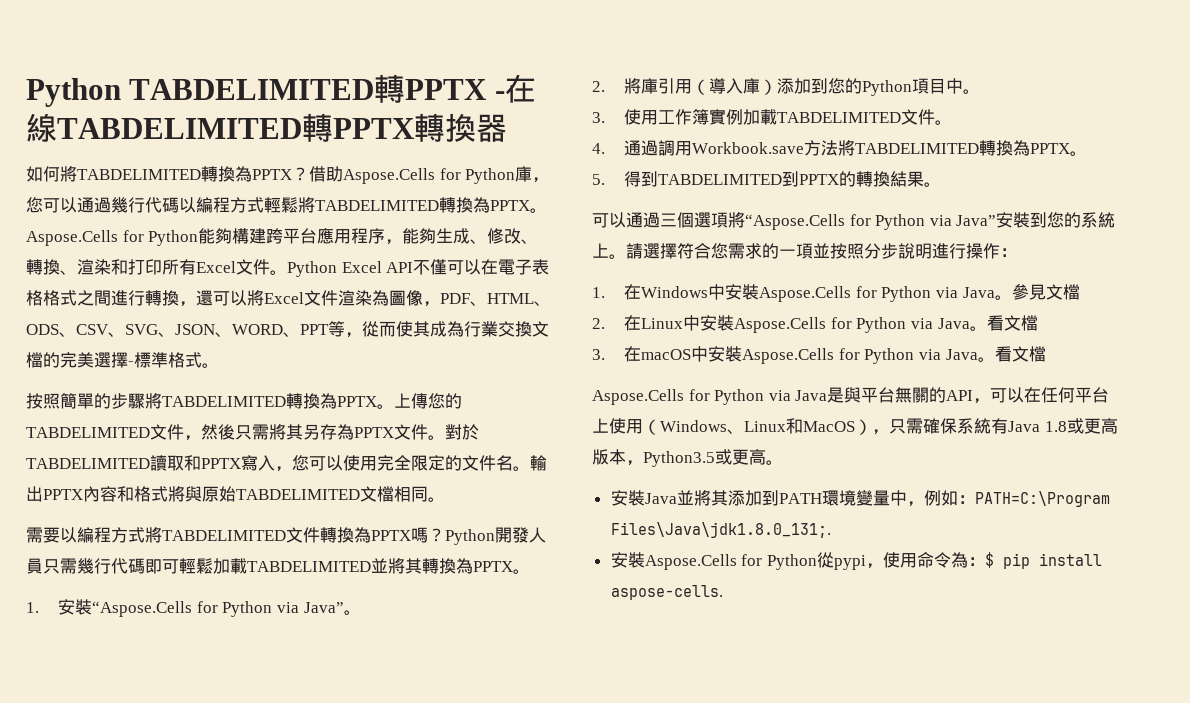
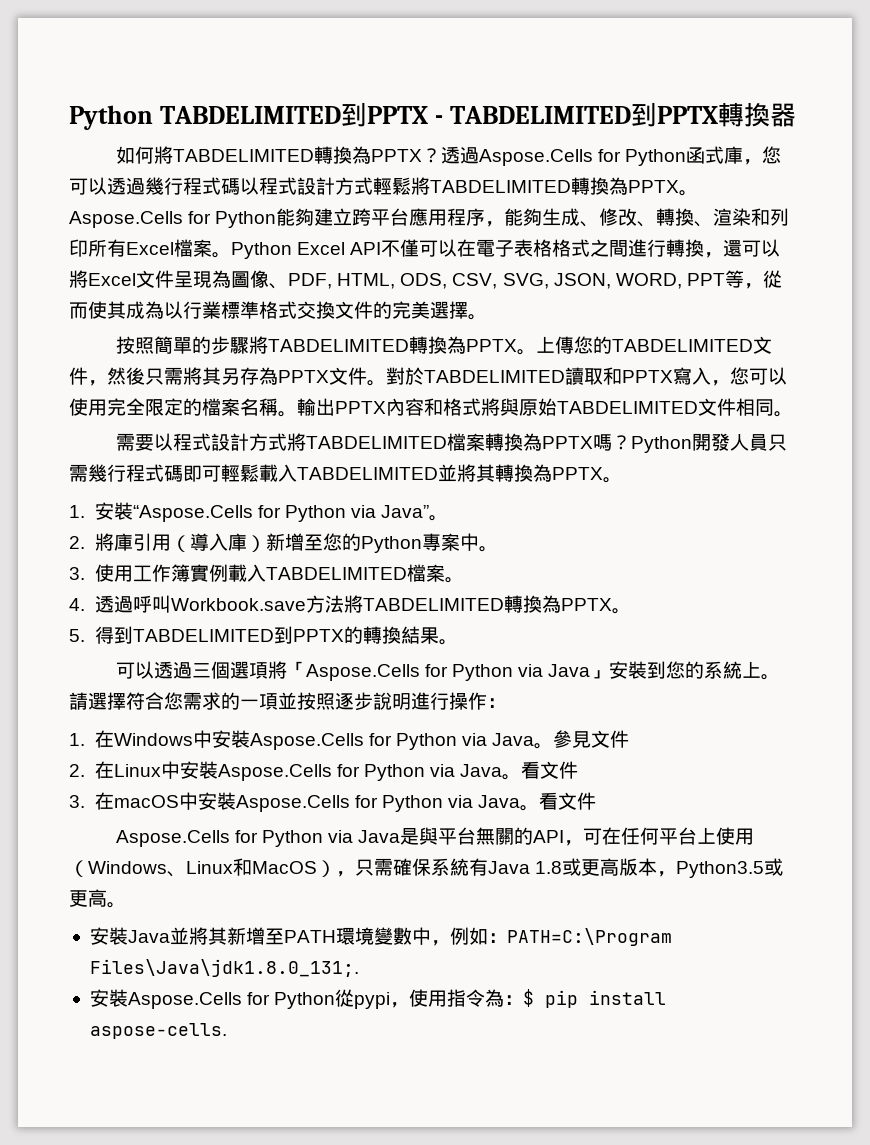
[374,74,406,103] 轉 -> [341,102,368,127] 到
[504,74,536,103] [26,113,333,142] 在線TABDELIMITED轉 -> [450,102,658,127] TABDELIMITED到
[309,166,516,184] 借助Aspose.Cells for Python -> [440,146,725,166] 透過Aspose.Cells for Python函式
[77,197,230,213] 通過幾行代碼以編程 -> [107,177,335,195] 透過幾行程式碼以程式設計
[232,228,267,244] 構建 -> [314,208,353,226] 建立
[128,259,145,275] 打 -> [770,208,790,226] 列
[236,259,270,275] 文件 -> [174,239,212,257] 檔案
[338,290,551,307] [26,324,300,337] 渲染為圖像，PDF、HTML、ODS、CSV、SVG、JSON、WORD、 -> [174,270,682,289] 呈現為圖像、PDF, HTML, ODS, CSV, SVG, JSON, WORD,
[464,321,549,337] [26,352,202,368] 行業交換文檔的完美選擇-標準格式 -> [164,301,468,319] 以行業標準格式交換文件的完美選擇
[462,455,513,471] 文件名 -> [202,398,278,416] 檔案名稱
[377,486,394,502] 檔 -> [717,398,736,416] 件
[77,527,111,543] 編程 -> [172,433,249,451] 程式設計
[286,527,320,543] 文件 -> [446,433,485,451] 檔案
[111,558,128,574] 代 -> [126,464,164,482] 程式
[213,558,247,574] 加載 -> [259,464,297,482] 載入
[777,78,829,94] 添加到 -> [265,533,323,551] 新增至
[912,78,947,94] 項目 -> [421,533,460,551] 專案
[743,109,936,125] 加載TABDELIMITED文件 -> [227,564,445,582] 載入TABDELIMITED檔案
[624,140,693,156] 通過調用 -> [94,595,171,613] 透過呼叫
[626,212,643,228] 通 -> [153,661,173,679] 透
[745,214,997,230] “Aspose.Cells for Python via Java” -> [286,661,610,681] 「Aspose.Cells for Python via Java」
[864,243,881,259] 分 -> [335,693,354,710] 逐
[1062,284,1080,300] 檔 -> [610,730,630,748] 件
[1020,315,1038,331] 檔 -> [559,761,579,779] 件
[1028,346,1046,362] 檔 -> [577,792,597,810] 件
[1007,387,1025,403] 以 -> (603, 836) none
[727,490,779,506] 添加到 -> [226,927,284,945] 新增至
[872,490,890,506] 量 -> [392,927,412,945] 數
[916,552,934,568] 命 -> [447,989,467,1007] 指

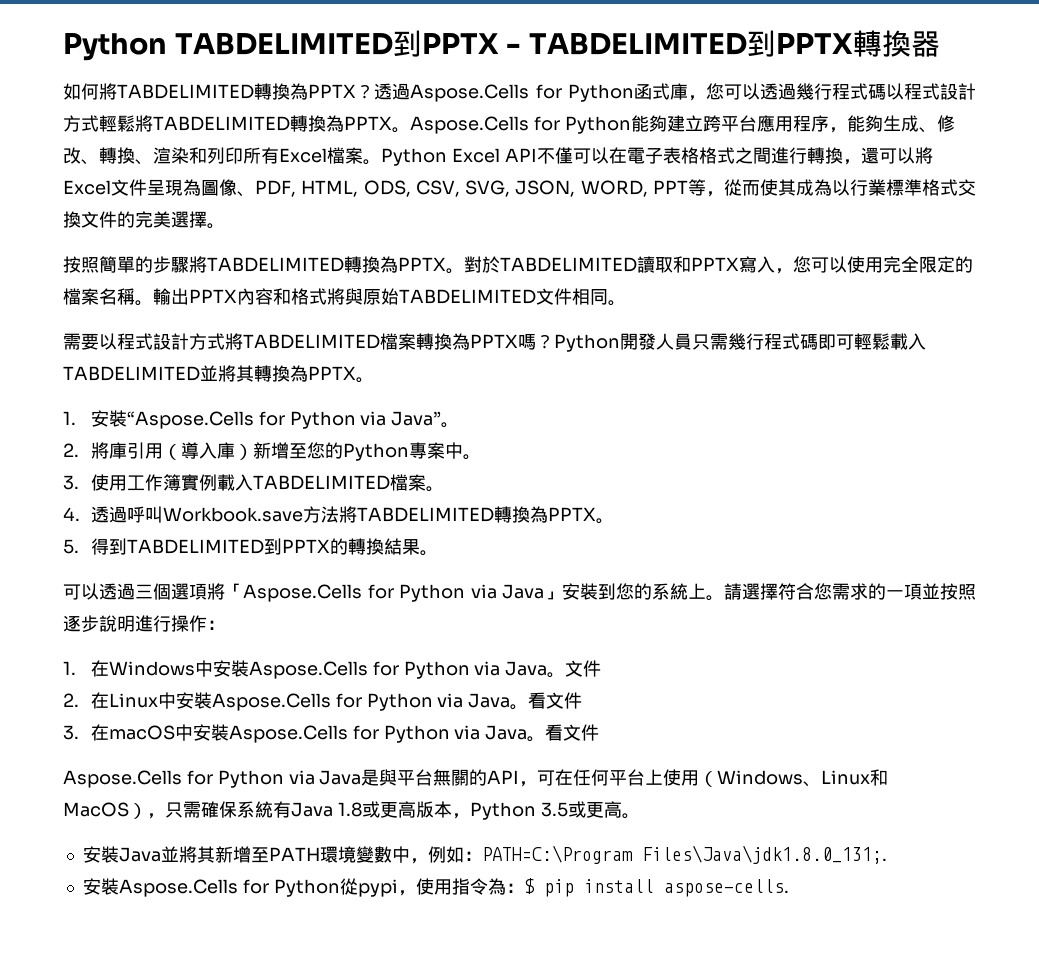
[535,336,772,354] [69,367,386,386] 上傳您的TABDELIMITED文件，然後只需將其另存為PPTX文件。 -> (464, 271) none
[553,730,592,748] 參見 -> (566, 675) none
[676,861,765,878] Python3.5 -> [469,802,568,820] Python 3.5

